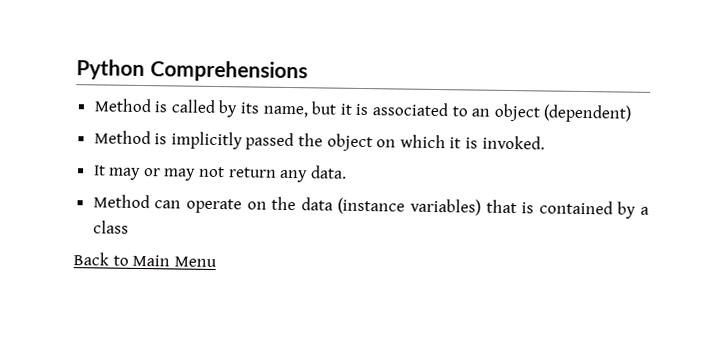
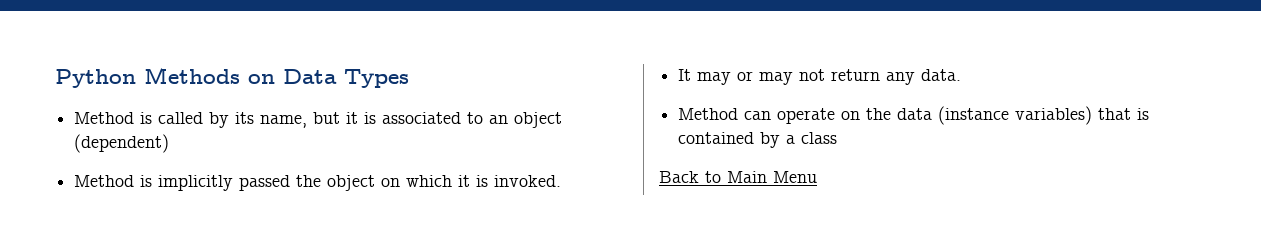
[149,60,308,83] Comprehensions -> [144,67,409,88] Methods on Data Types

